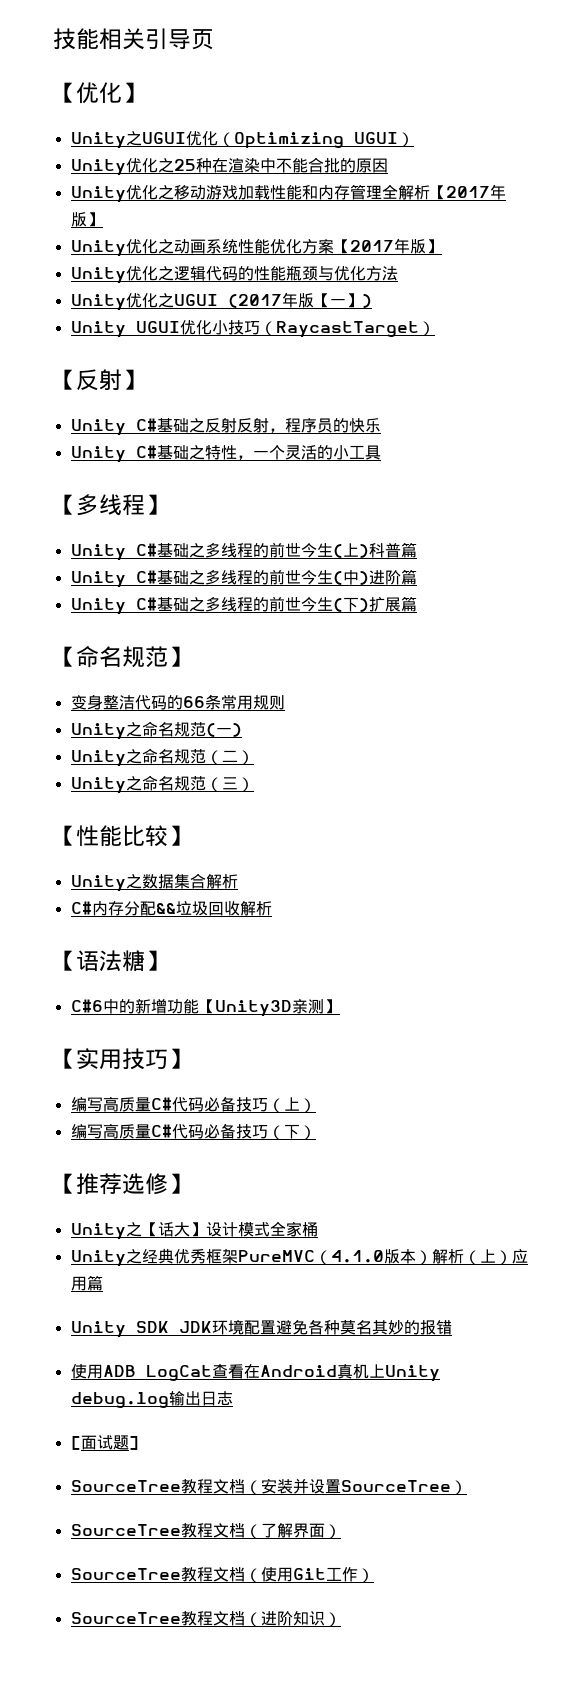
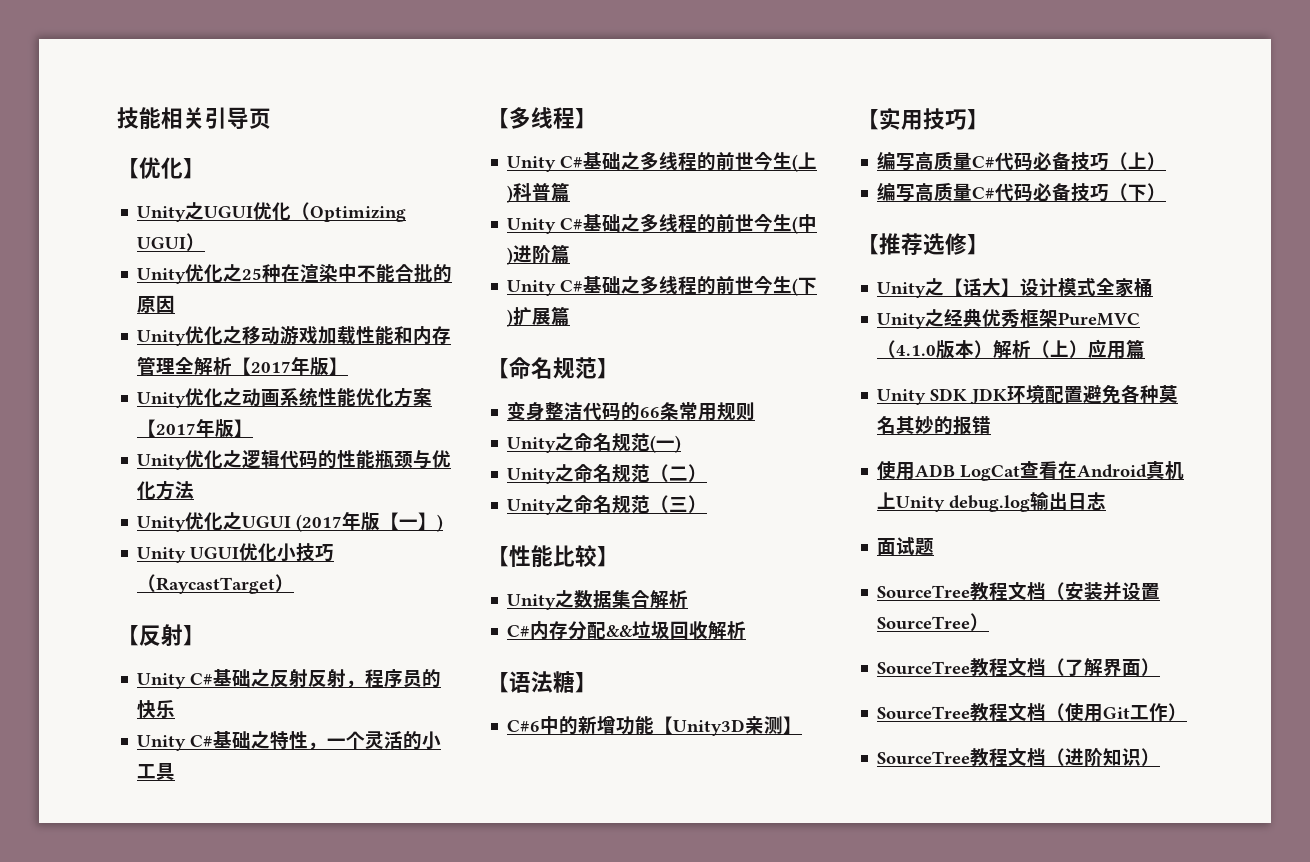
[70,1436,81,1450] [ -> (1107, 501) none
[128,1436,139,1450] ] -> (935, 547) none

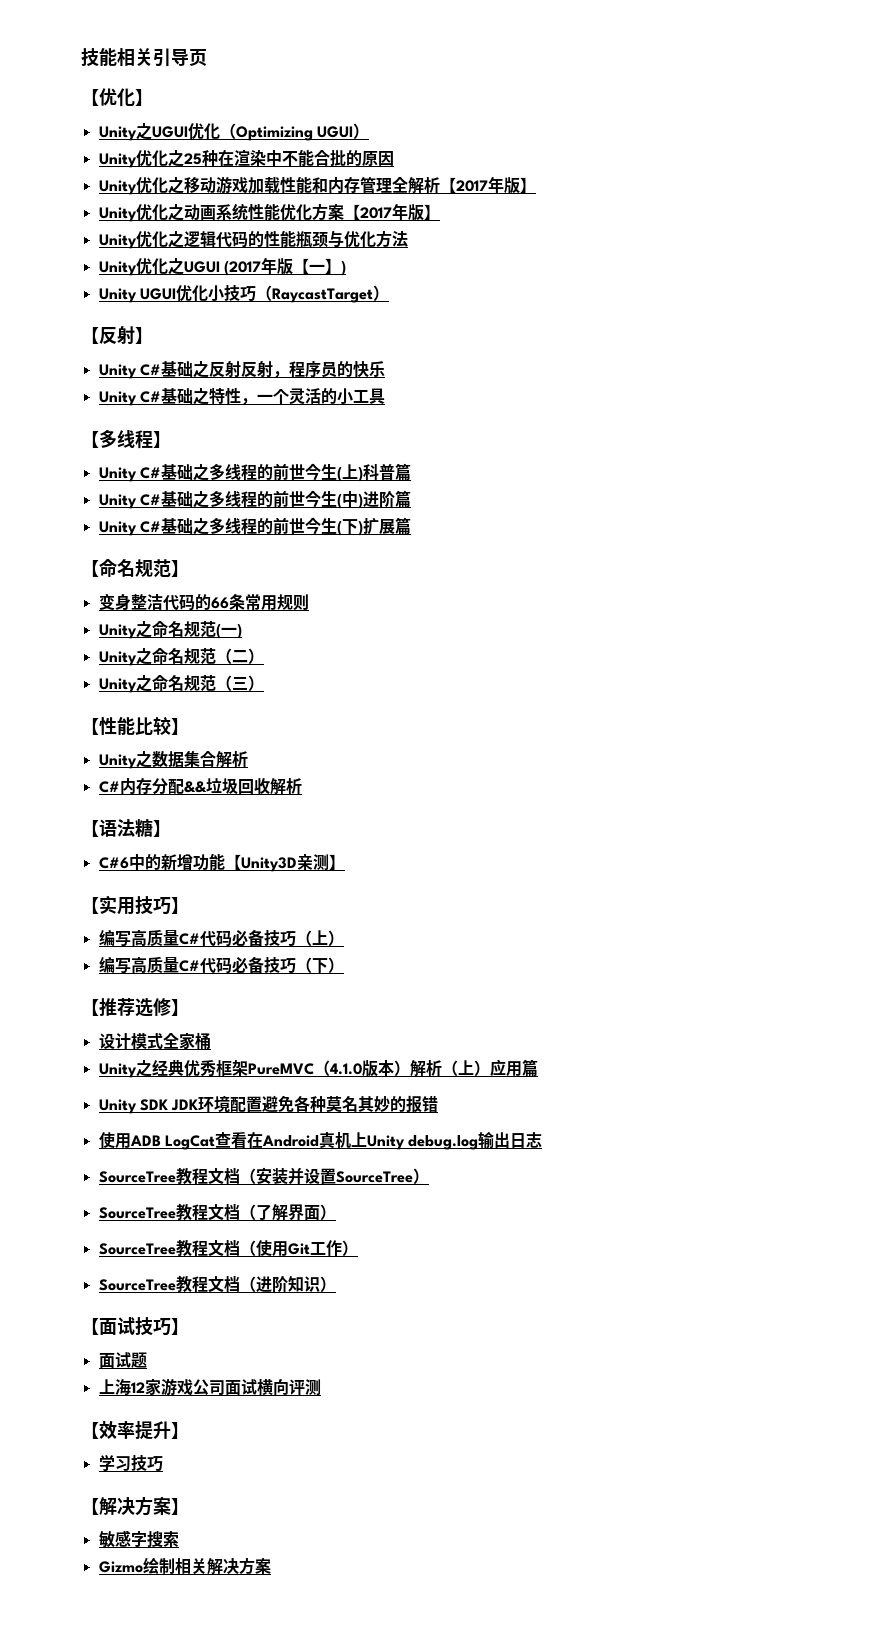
[877,278,1021,298] Unity之【话大】 -> (189, 1007) none
[877,537,935,556] // 面试题 -> (543, 1140) none
(1161, 757) none -> [81,1317,189,1336] [98,1352,147,1368] [98,1378,321,1396] [81,1420,189,1440] [98,1454,163,1471] [81,1496,189,1516] [98,1530,179,1548] [98,1557,271,1575] // 【面试技巧】 // 面试题 // 上海12家游戏公司面试横向评测 // 【效率提升】 // 学习技巧 // 【解决方案】 // 敏感字搜索 // Gizmo绘制相关解决方案

